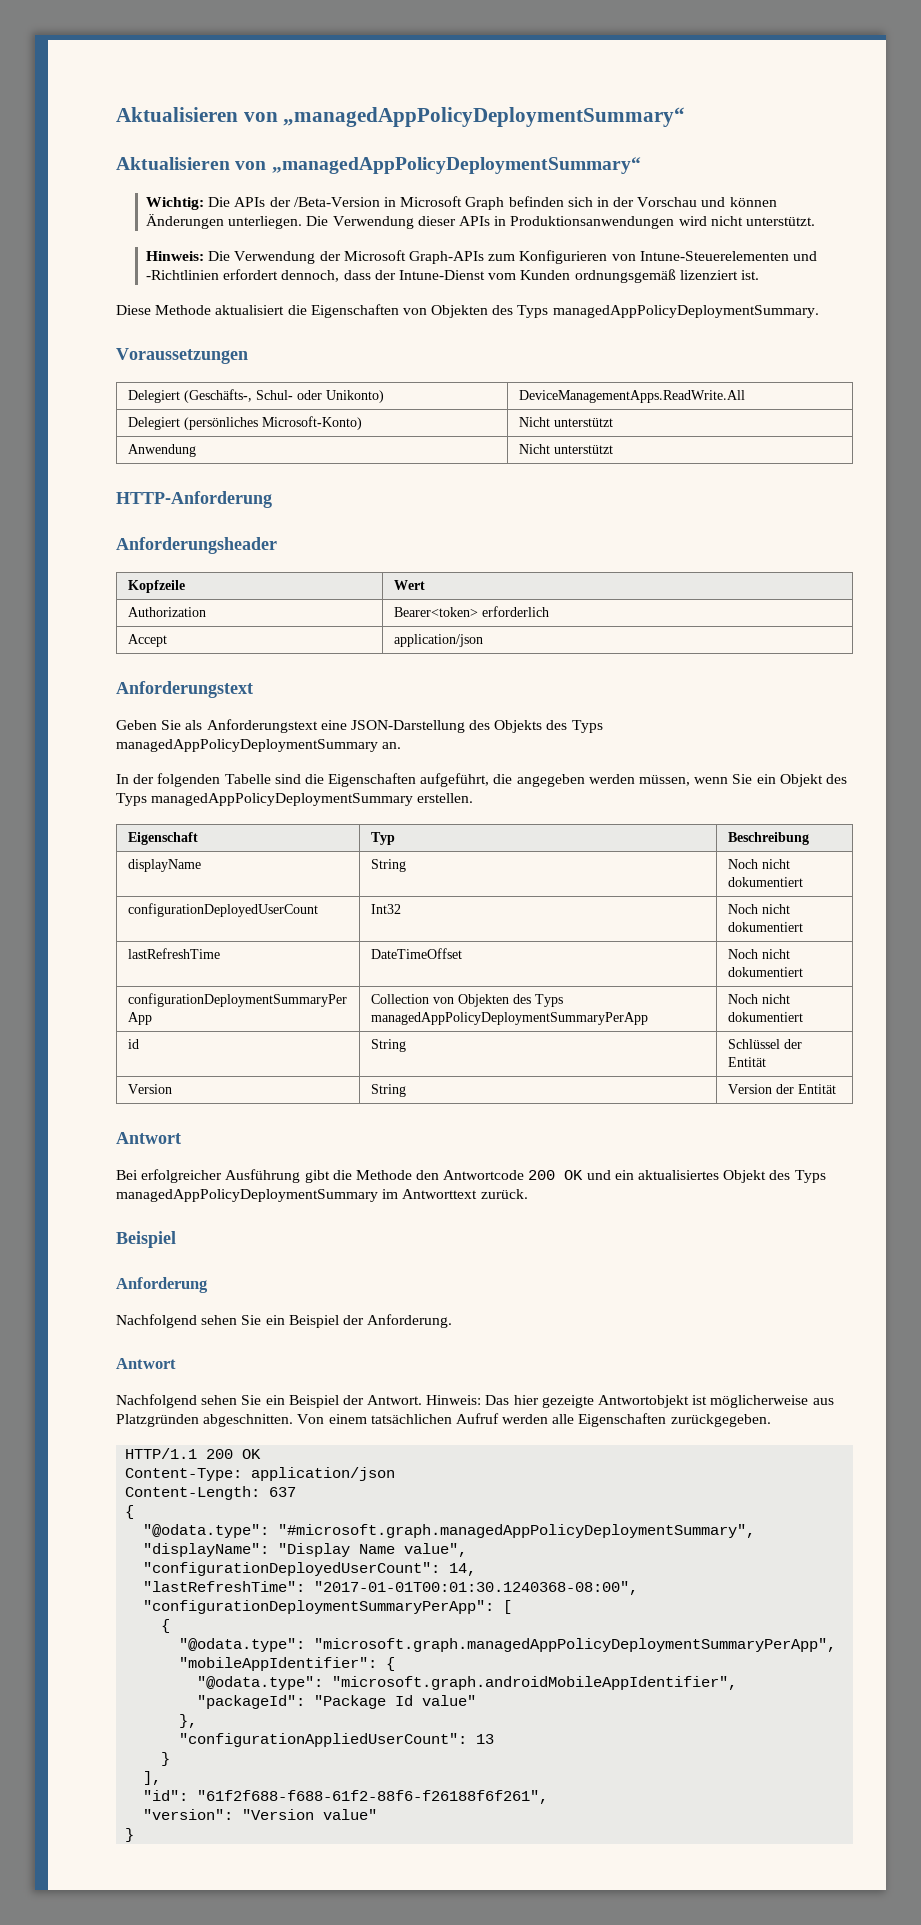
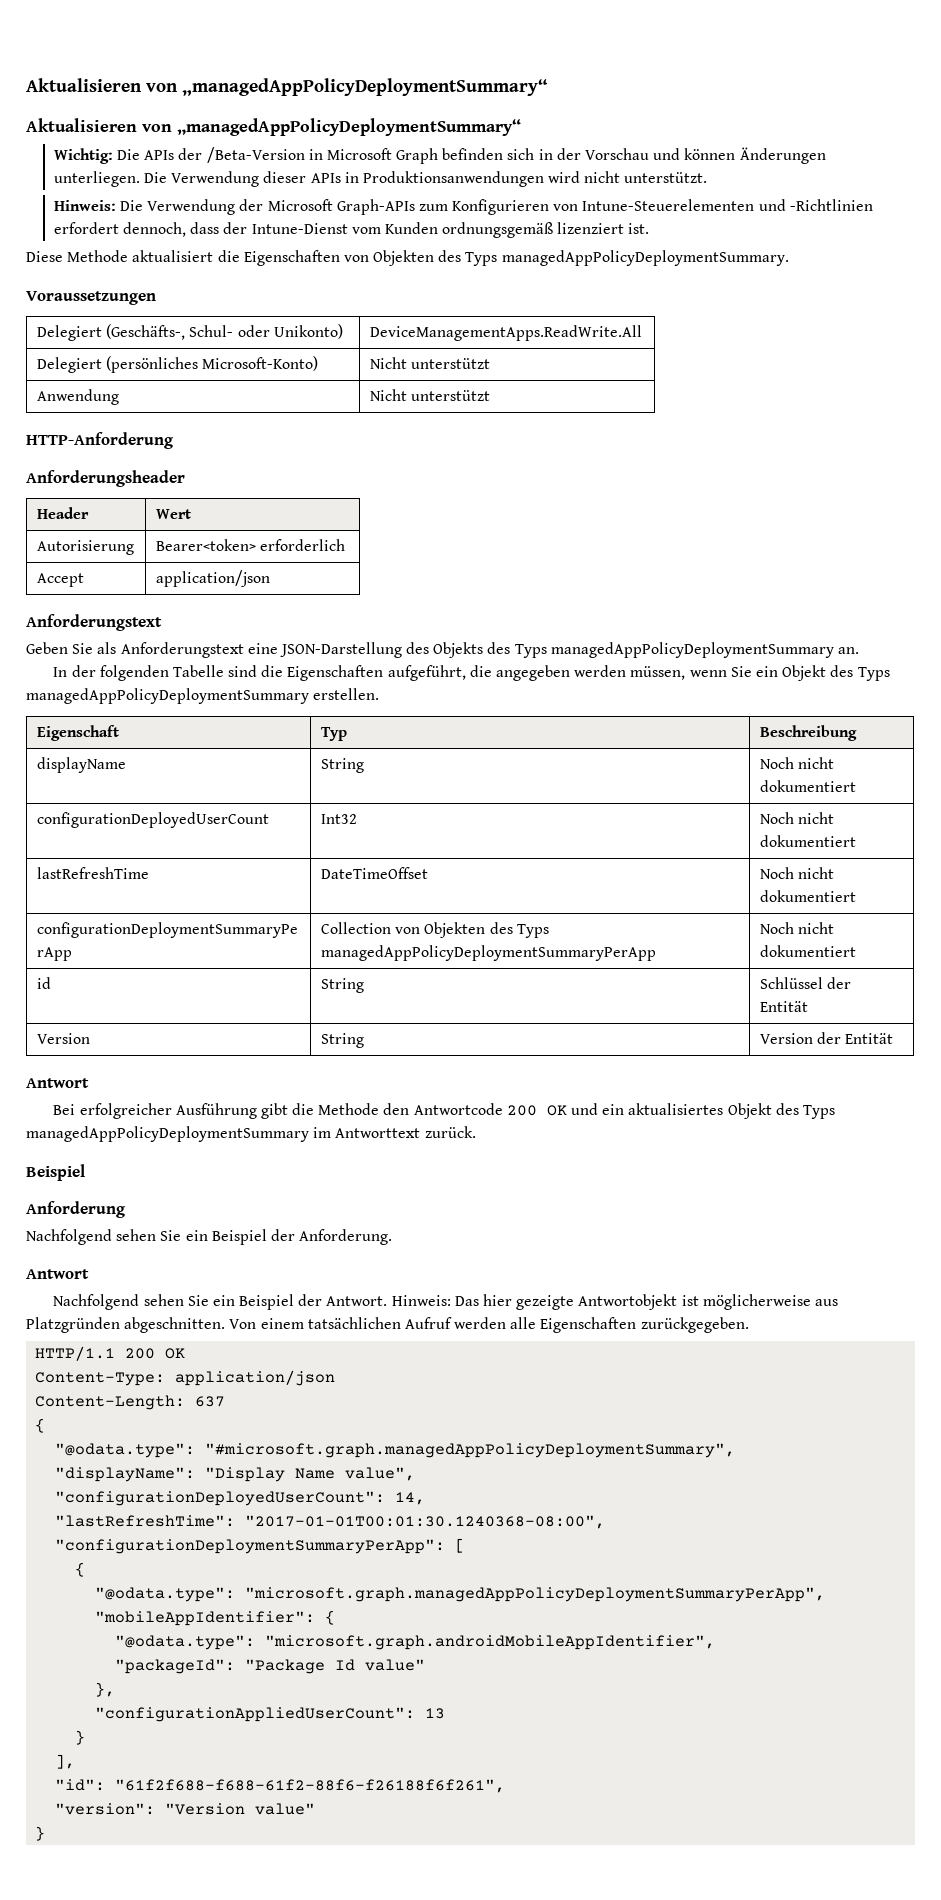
[127,580,185,593] Kopfzeile -> [36,507,89,519] Header
[127,607,206,617] Authorization -> [36,540,134,555] Autorisierung

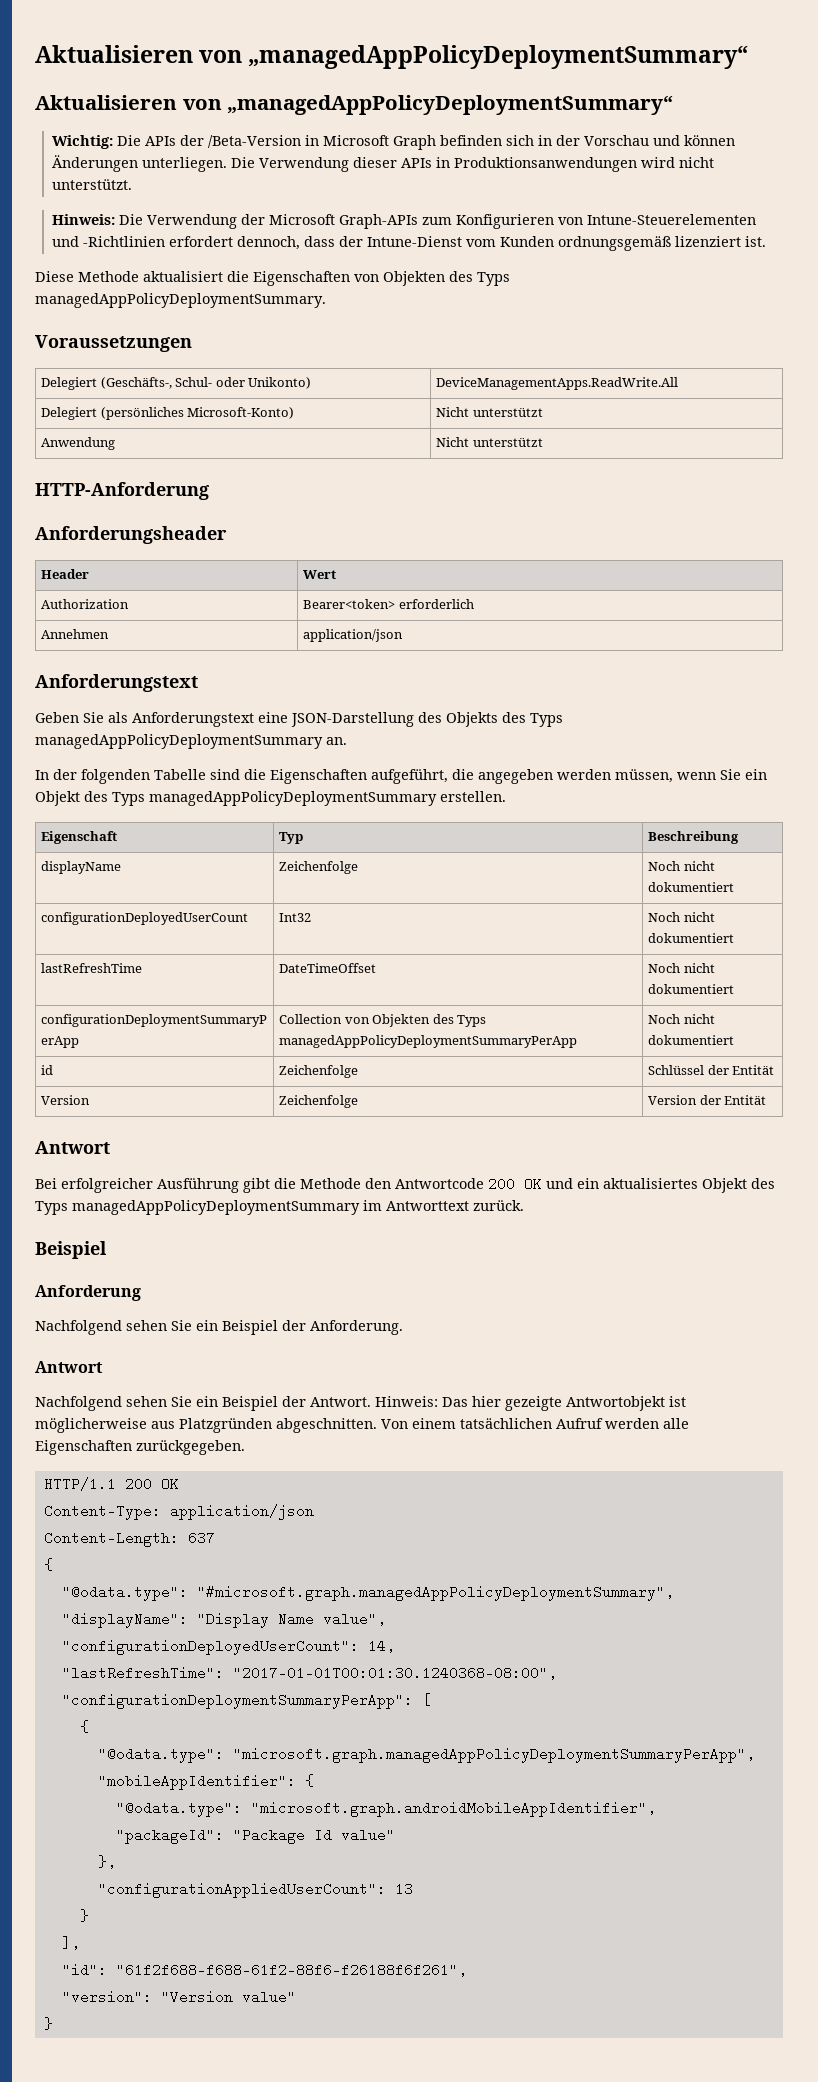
[36,540,134,555] Autorisierung -> [41,599,130,609] Authorization
[36,573,84,587] Accept -> [41,629,110,639] Annehmen
[320,758,364,773] String -> [279,861,359,874] Zeichenfolge
[320,978,364,993] String -> [279,1065,359,1078] Zeichenfolge
[320,1033,364,1048] String -> [279,1095,359,1108] Zeichenfolge

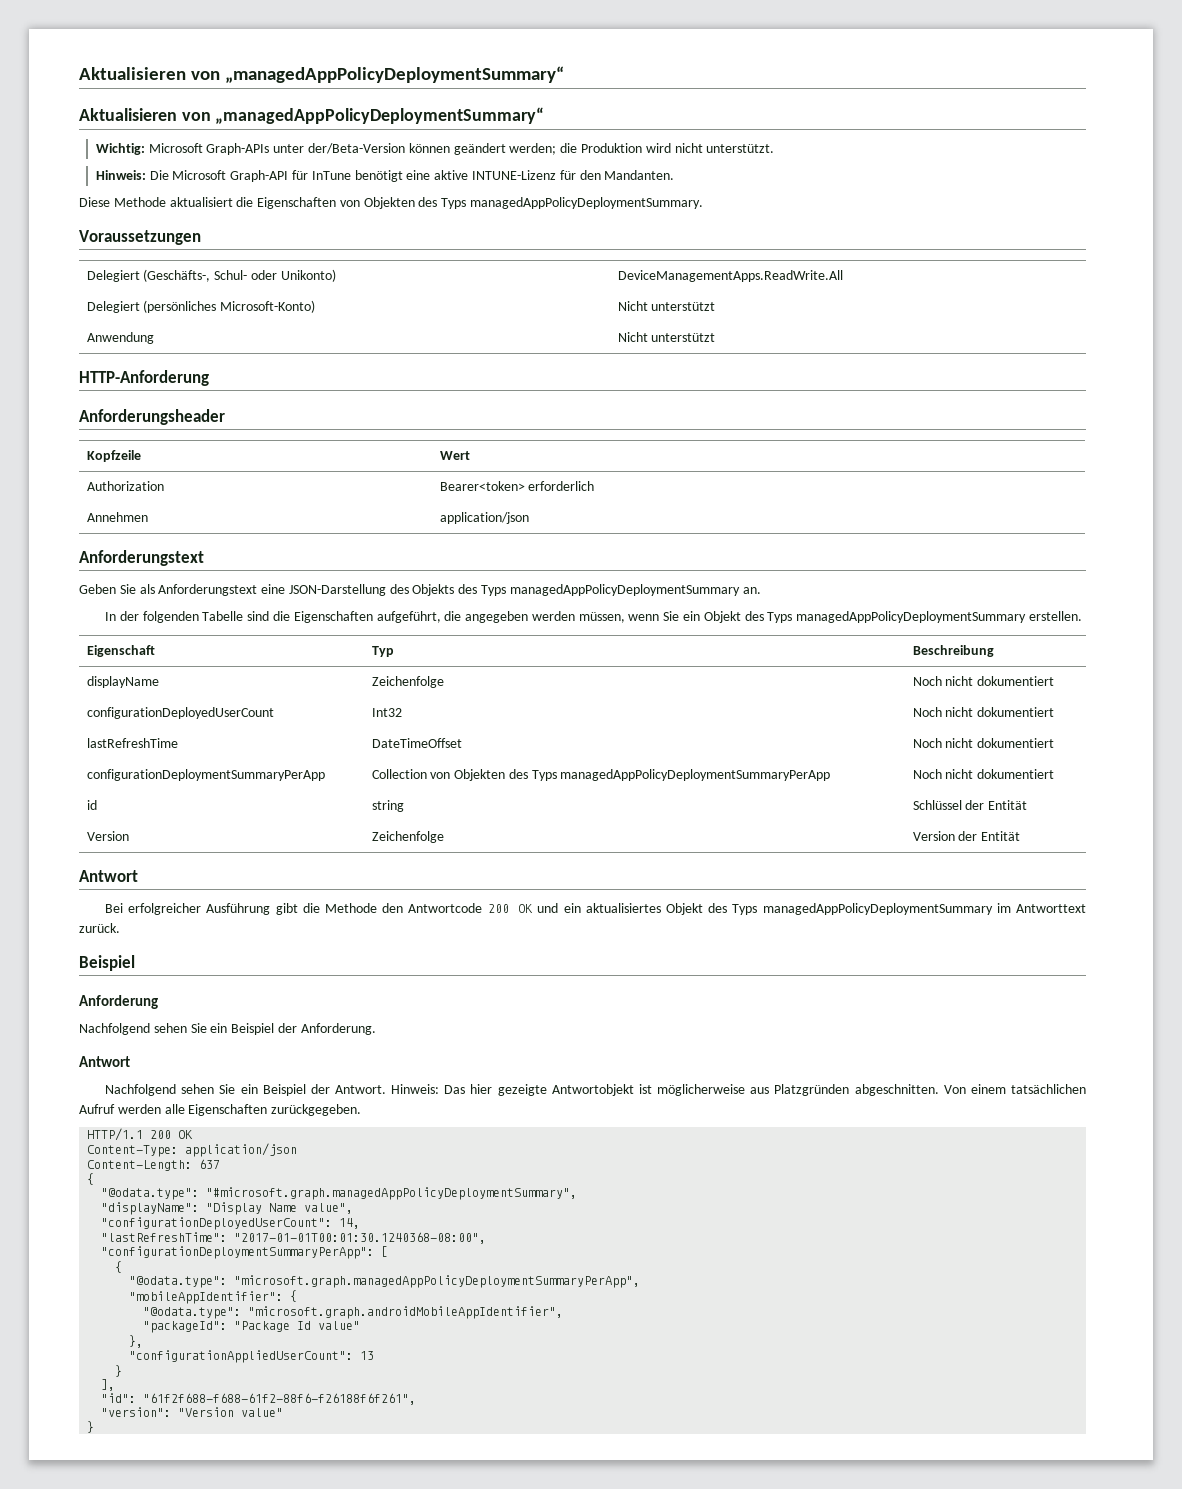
[116,135,735,150] [51,155,637,172] Die APIs der /Beta-Version in Microsoft Graph befinden sich in der Vorschau und können Änderungen unterliegen. Die Verwendung dieser APIs in Produktionsanwendungen -> [148,143,642,155] Microsoft Graph-APIs unter der/Beta-Version können geändert werden; die Produktion
[146,214,756,229] [51,236,766,251] Verwendung der Microsoft Graph-APIs zum Konfigurieren von Intune-Steuerelementen und -Richtlinien erfordert dennoch, dass der Intune-Dienst vom Kunden ordnungsgemäß lizenziert ist. -> [172,170,675,182] Microsoft Graph-API für InTune benötigt eine aktive INTUNE-Lizenz für den Mandanten.
[41,569,90,579] Header -> [86,450,141,462] Kopfzeile
[279,1065,359,1078] Zeichenfolge -> [371,800,404,812] string

